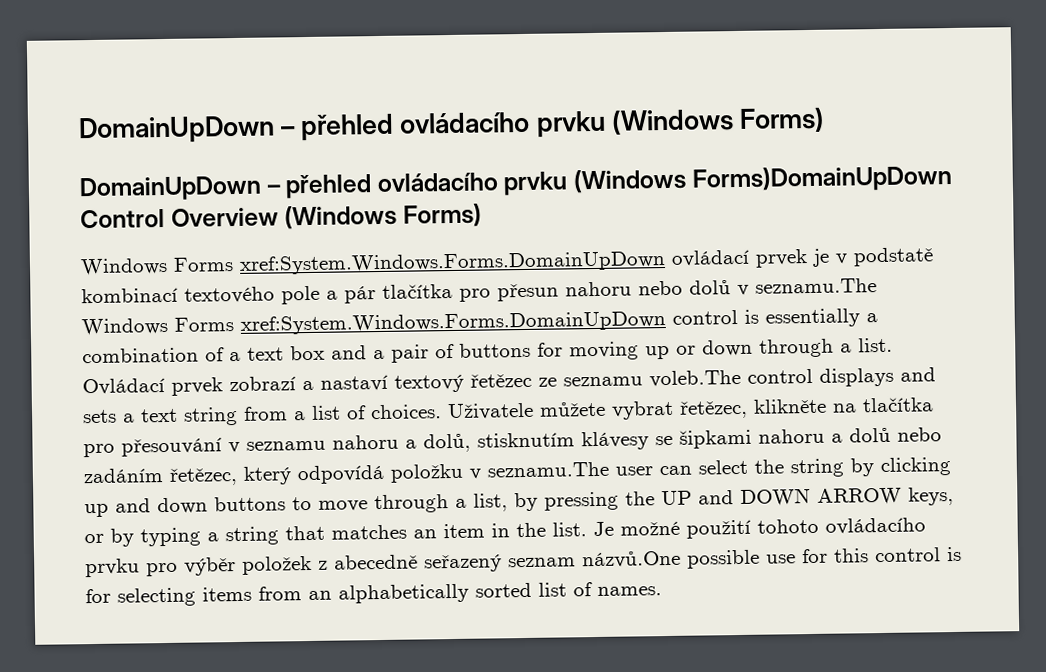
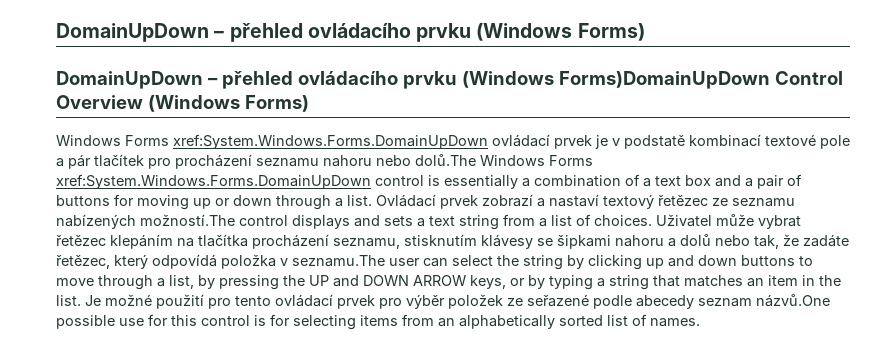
[184,286,275,304] textového -> [765,134,816,146] textové
[382,278,877,302] tlačítka pro přesun nahoru nebo dolů v seznamu.The -> [94,154,476,169] tlačítek pro procházení seznamu nahoru nebo dolů.The
[649,369,741,388] voleb.The -> [56,214,235,229] nabízených možností.The
[447,397,934,421] [83,433,471,458] Uživatele můžete vybrat řetězec, klikněte na tlačítka pro přesouvání v seznamu nahoru a dolů, -> [656,214,801,229] [56,234,400,249] Uživatel může vybrat řetězec klepáním na tlačítka procházení seznamu,
[83,468,164,484] zadáním -> [754,234,849,249] tak, že zadáte
[390,463,464,483] položku -> [221,254,276,269] položka
[757,517,926,535] [85,554,502,578] tohoto ovládacího prvku pro výběr položek z abecedně seřazený -> [208,294,694,309] pro tento ovládací prvek pro výběr položek ze seřazené podle abecedy

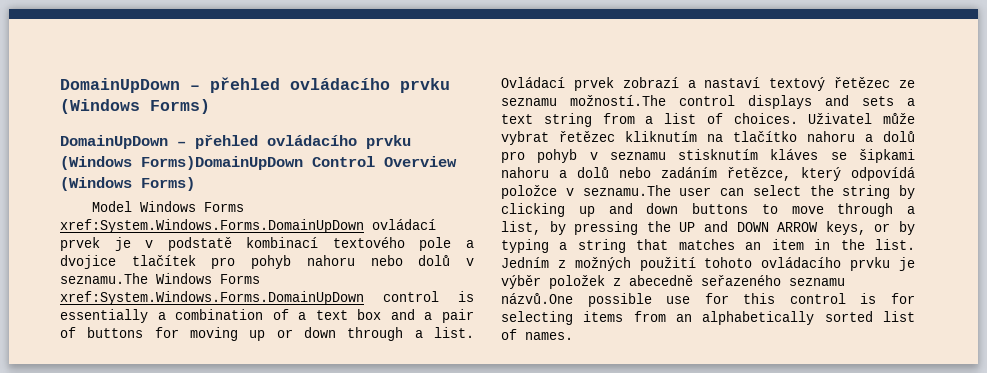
(309, 103) none -> [91,201,132,212] Model
[765,134,816,146] textové -> [332,237,405,248] textového
[68,154,91,169] pár -> [60,255,116,269] dvojice
[175,154,476,169] procházení seznamu nahoru nebo dolů.The -> [251,255,475,269] [60,273,148,284] pohyb nahoru nebo dolů v seznamu.The
[56,214,136,229] nabízených -> (557, 102) none
[110,234,533,249] klepáním na tlačítka procházení seznamu, stisknutím klávesy -> [625,131,915,142] [501,149,819,163] kliknutím na tlačítko nahoru a dolů pro pohyb v seznamu stisknutím kláves
[754,234,849,249] [56,255,110,269] tak, že zadáte řetězec, -> [661,167,791,181] zadáním řetězce,
[221,254,276,269] položka -> [501,185,557,199] položce
[85,294,752,309] Je možné použití pro tento ovládací prvek pro výběr položek ze seřazené podle abecedy seznam -> [501,257,915,271] [501,275,845,289] Jedním z možných použití tohoto ovládacího prvku je výběr položek z abecedně seřazeného seznamu

